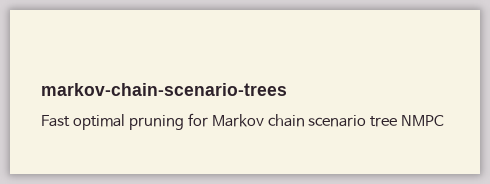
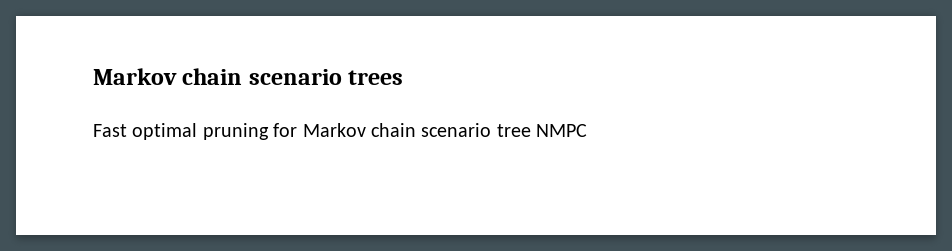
[41,83,287,96] markov-chain-scenario-trees -> [93,68,404,85] Markov chain scenario trees

